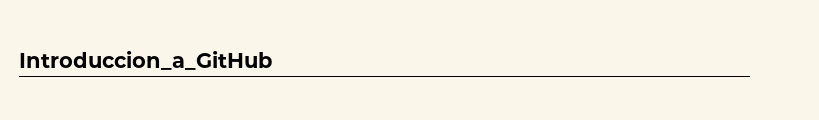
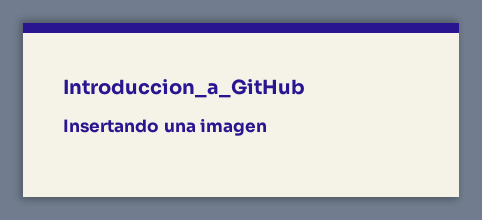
(272, 60) none -> [63,118,268,136] // Insertando una imagen

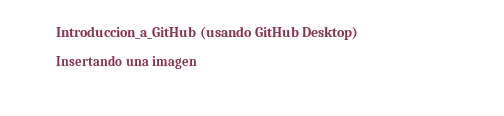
(305, 88) none -> [199,26,359,40] (usando GitHub Desktop)

